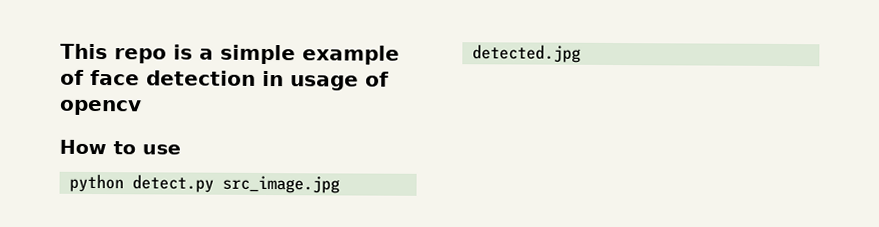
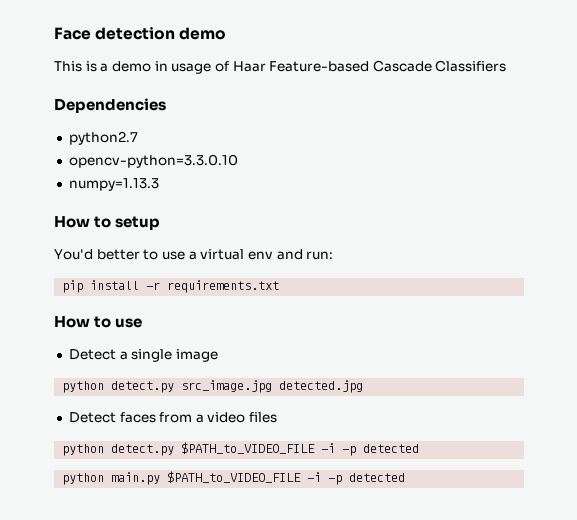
[60,43,400,65] [60,69,389,91] [59,99,142,116] This repo is a simple example of face detection in usage of opencv -> [54,27,227,40] [54,60,507,74] [54,98,166,113] [68,131,138,145] [68,154,238,168] [68,178,159,191] [54,216,161,230] [54,249,334,260] [62,280,280,293] Face detection demo // This is a demo in usage of Haar Feature-based Cascade Classifiers // Dependencies // python2.7 // opencv-python=3.3.0.10 // numpy=1.13.3 // How to setup // You'd better to use a virtual env and run: // pip install -r requirements.txt
(181, 149) none -> [68,349,218,362] // Detect a single image
(581, 53) none -> [68,412,278,423] [62,442,420,456] [62,471,406,485] // Detect faces from a video files // python detect.py $PATH_to_VIDEO_FILE -i -p detected // python main.py $PATH_to_VIDEO_FILE -i -p detected

